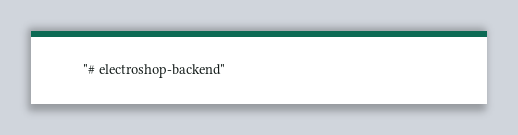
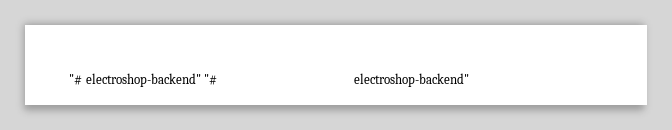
[83,64,225,78] "# electroshop-backend" -> [69,73,469,87] "# electroshop-backend" "# electroshop-backend"

